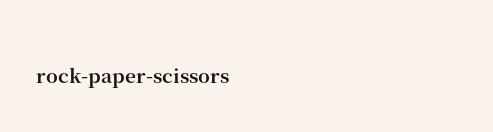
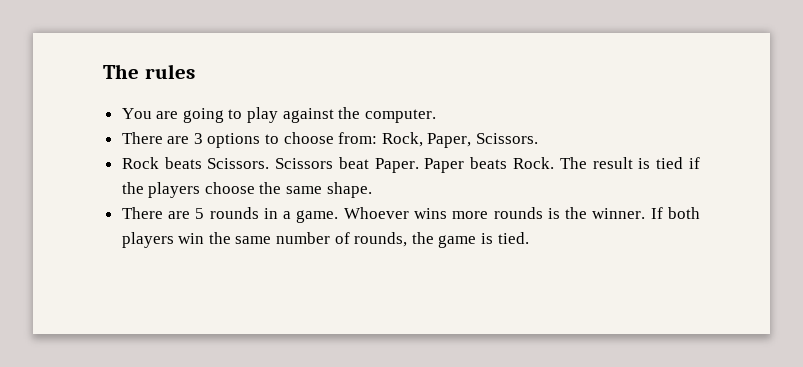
[36,67,229,88] rock-paper-scissors -> [103,64,195,79] [121,107,436,123] [121,132,539,148] [121,157,700,173] [121,182,372,198] [121,207,700,223] [121,232,529,248] The rules // You are going to play against the computer. // There are 3 options to choose from: Rock, Paper, Scissors. // Rock beats Scissors. Scissors beat Paper. Paper beats Rock. The result is tied if the players choose the same shape. // There are 5 rounds in a game. Whoever wins more rounds is the winner. If both players win the same number of rounds, the game is tied.

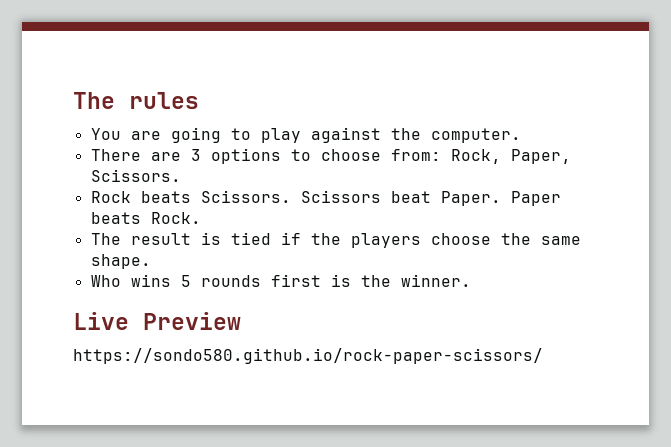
(555, 163) none -> (201, 218) //
[121,207,700,223] [121,232,529,248] There are 5 rounds in a game. Whoever wins more rounds is the winner. If both players win the same number of rounds, the game is tied. -> [90,274,471,287] [73,312,241,330] [73,348,543,364] Who wins 5 rounds first is the winner. // Live Preview // https://sondo580.github.io/rock-paper-scissors/

